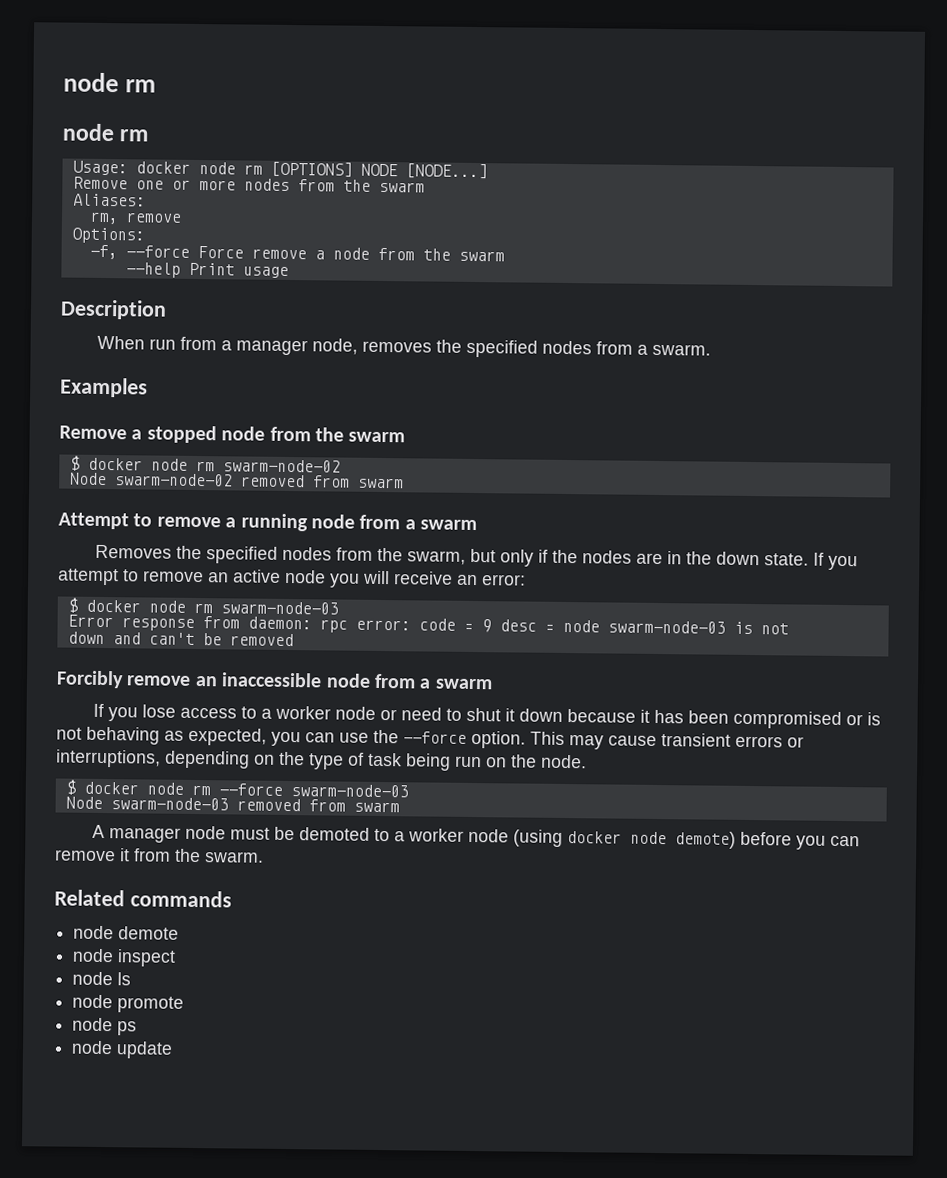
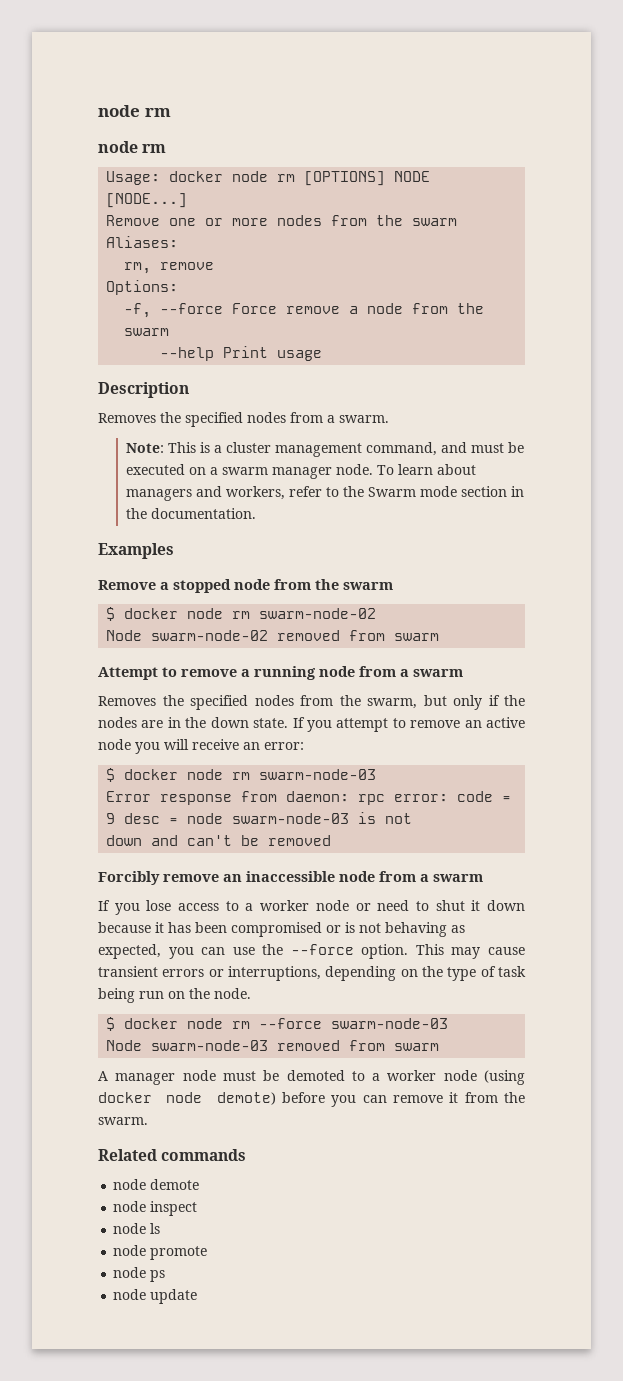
[97,335,433,356] When run from a manager node, removes -> [98,413,156,423] Removes
(712, 349) none -> [125,442,524,457] [125,464,476,479] [125,486,524,501] [125,508,256,519] // Note: This is a cluster management command, and must be executed on a swarm manager node. To learn about managers and workers, refer to the Swarm mode section in the documentation.

